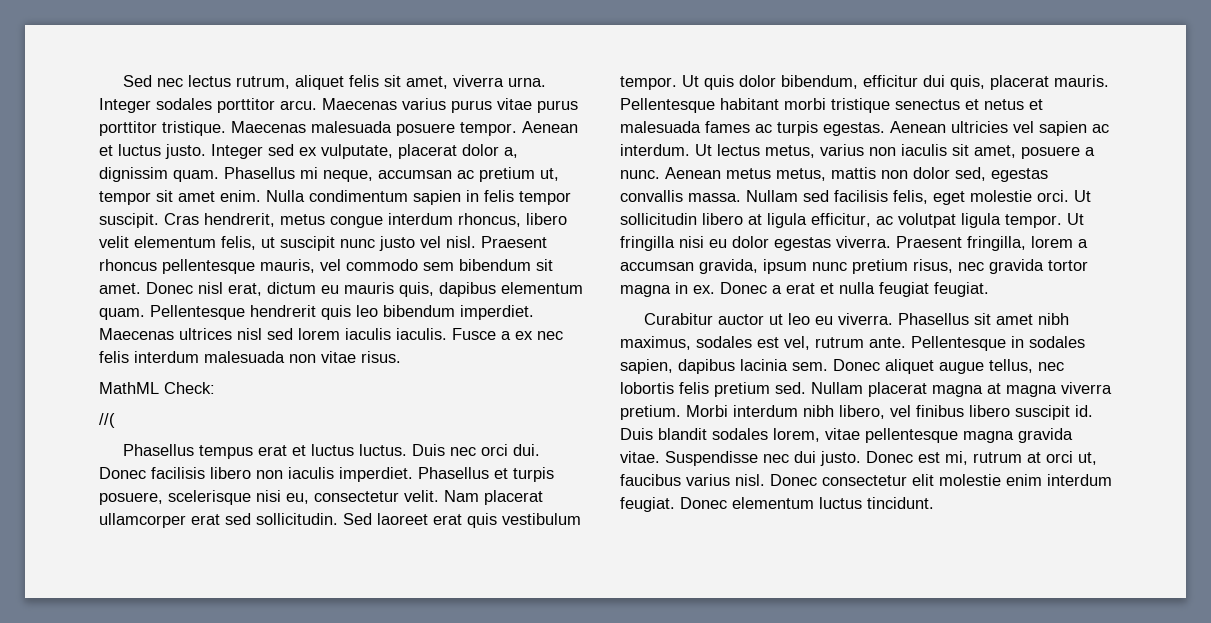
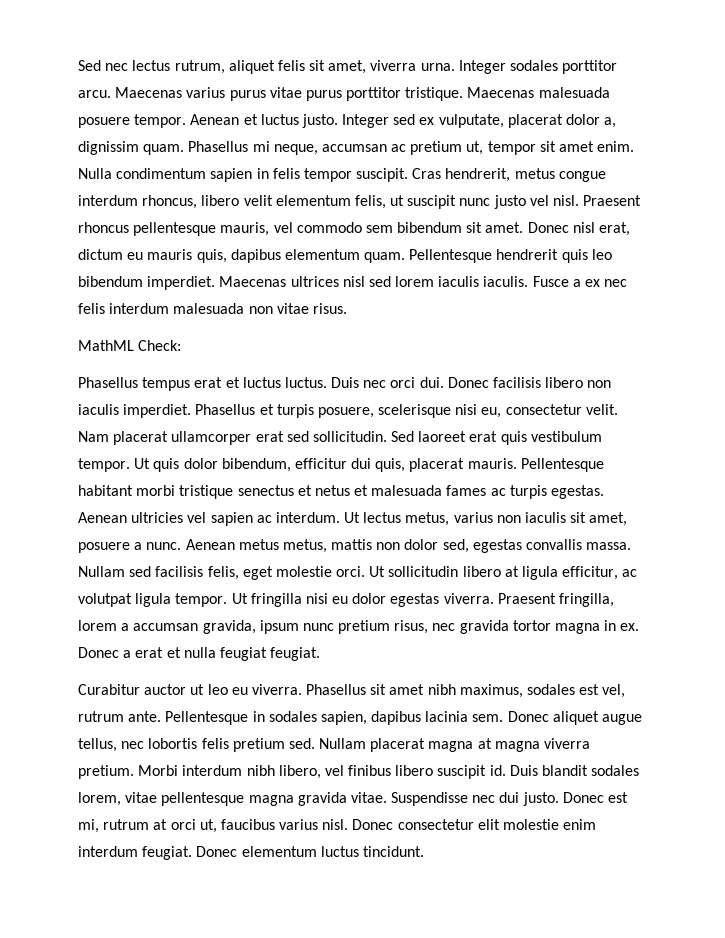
[99,413,115,428] // //( -> (182, 345) none

